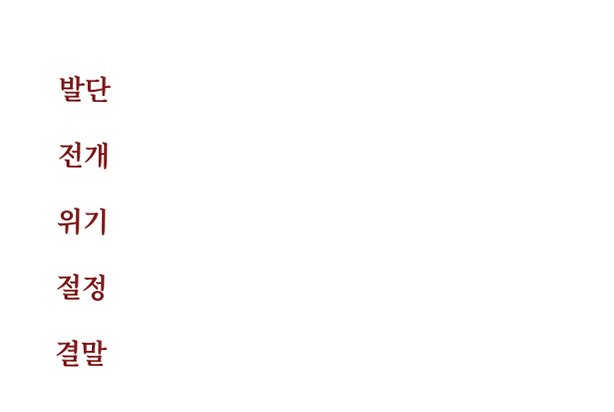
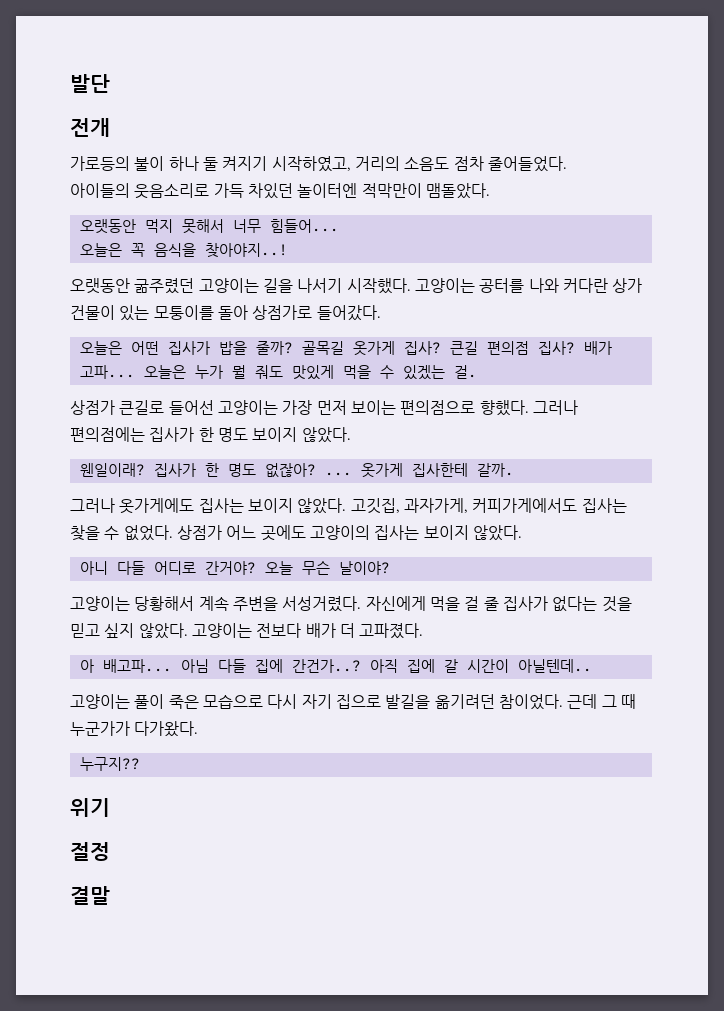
(110, 156) none -> [70,156,567,172] [70,183,490,199] [79,219,339,234] [79,243,288,258] [70,278,643,294] [70,305,381,321] [79,341,612,356] [79,365,477,380] [70,400,578,416] [70,427,351,443] [79,463,514,478] [70,498,627,514] [70,525,522,541] [79,560,390,575] [70,596,632,612] [70,623,424,639] [79,659,592,673] [70,694,636,710] [70,721,199,737] [79,757,140,771] // 가로등의 불이 하나 둘 켜지기 시작하였고, 거리의 소음도 점차 줄어들었다. // 아이들의 웃음소리로 가득 차있던 놀이터엔 적막만이 맴돌았다. // 오랫동안 먹지 못해서 너무 힘들어... // 오늘은 꼭 음식을 찾아야지..! // 오랫동안 굶주렸던 고양이는 길을 나서기 시작했다. 고양이는 공터를 나와 커다란 상가 건물이 있는 모퉁이를 돌아 상점가로 들어갔다. // 오늘은 어떤 집사가 밥을 줄까? 골목길 옷가게 집사? 큰길 편의점 집사? 배가 고파... 오늘은 누가 뭘 줘도 맛있게 먹을 수 있겠는 걸. // 상점가 큰길로 들어선 고양이는 가장 먼저 보이는 편의점으로 향했다. 그러나 편의점에는 집사가 한 명도 보이지 않았다. // 웬일이래? 집사가 한 명도 없잖아? ... 옷가게 집사한테 갈까. // 그러나 옷가게에도 집사는 보이지 않았다. 고깃집, 과자가게, 커피가게에서도 집사는 찾을 수 없었다. 상점가 어느 곳에도 고양이의 집사는 보이지 않았다. // 아니 다들 어디로 간거야? 오늘 무슨 날이야? // 고양이는 당황해서 계속 주변을 서성거렸다. 자신에게 먹을 걸 줄 집사가 없다는 것을 믿고 싶지 않았다. 고양이는 전보다 배가 더 고파졌다. // 아 배고파... 아님 다들 집에 간건가..? 아직 집에 갈 시간이 아닐텐데.. // 고양이는 풀이 죽은 모습으로 다시 자기 집으로 발길을 옮기려던 참이었다. 근데 그 때 누군가가 다가왔다. // 누구지??

